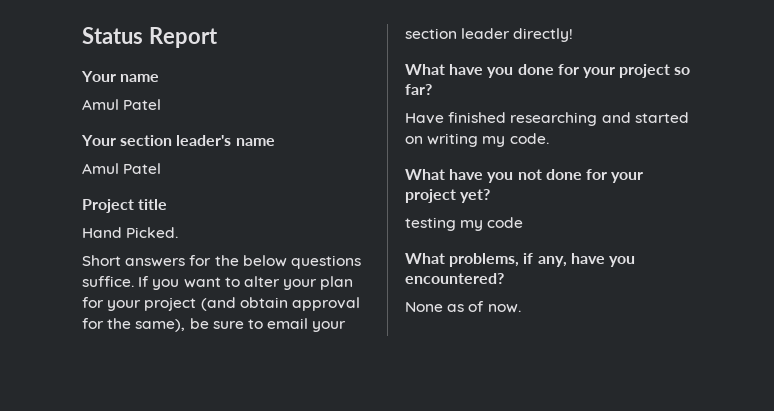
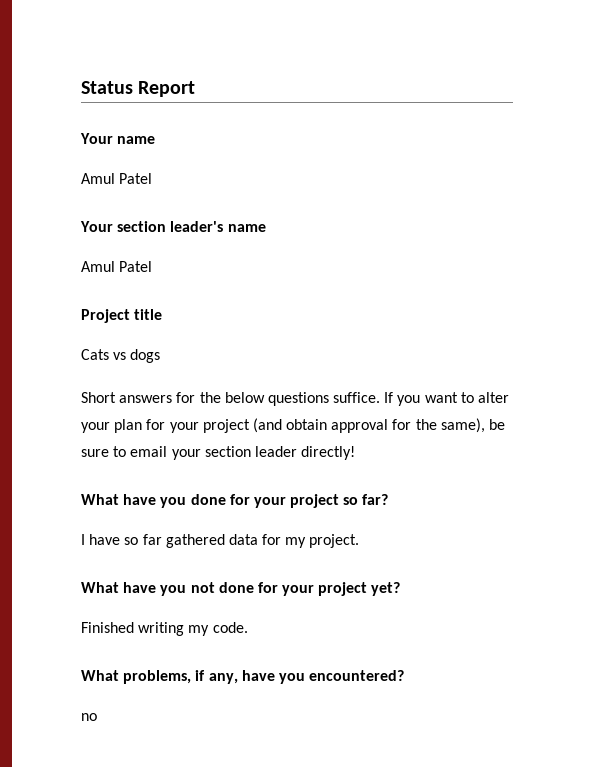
[82,227,179,238] Hand Picked. -> [81,349,161,363] Cats vs dogs
[405,112,689,126] [405,133,549,147] Have finished researching and started on writing my code. -> [81,534,360,548] I have so far gathered data for my project.
[405,217,524,231] testing my code -> [81,622,248,636] Finished writing my code.
[405,301,521,313] None as of now. -> [81,713,97,721] no

